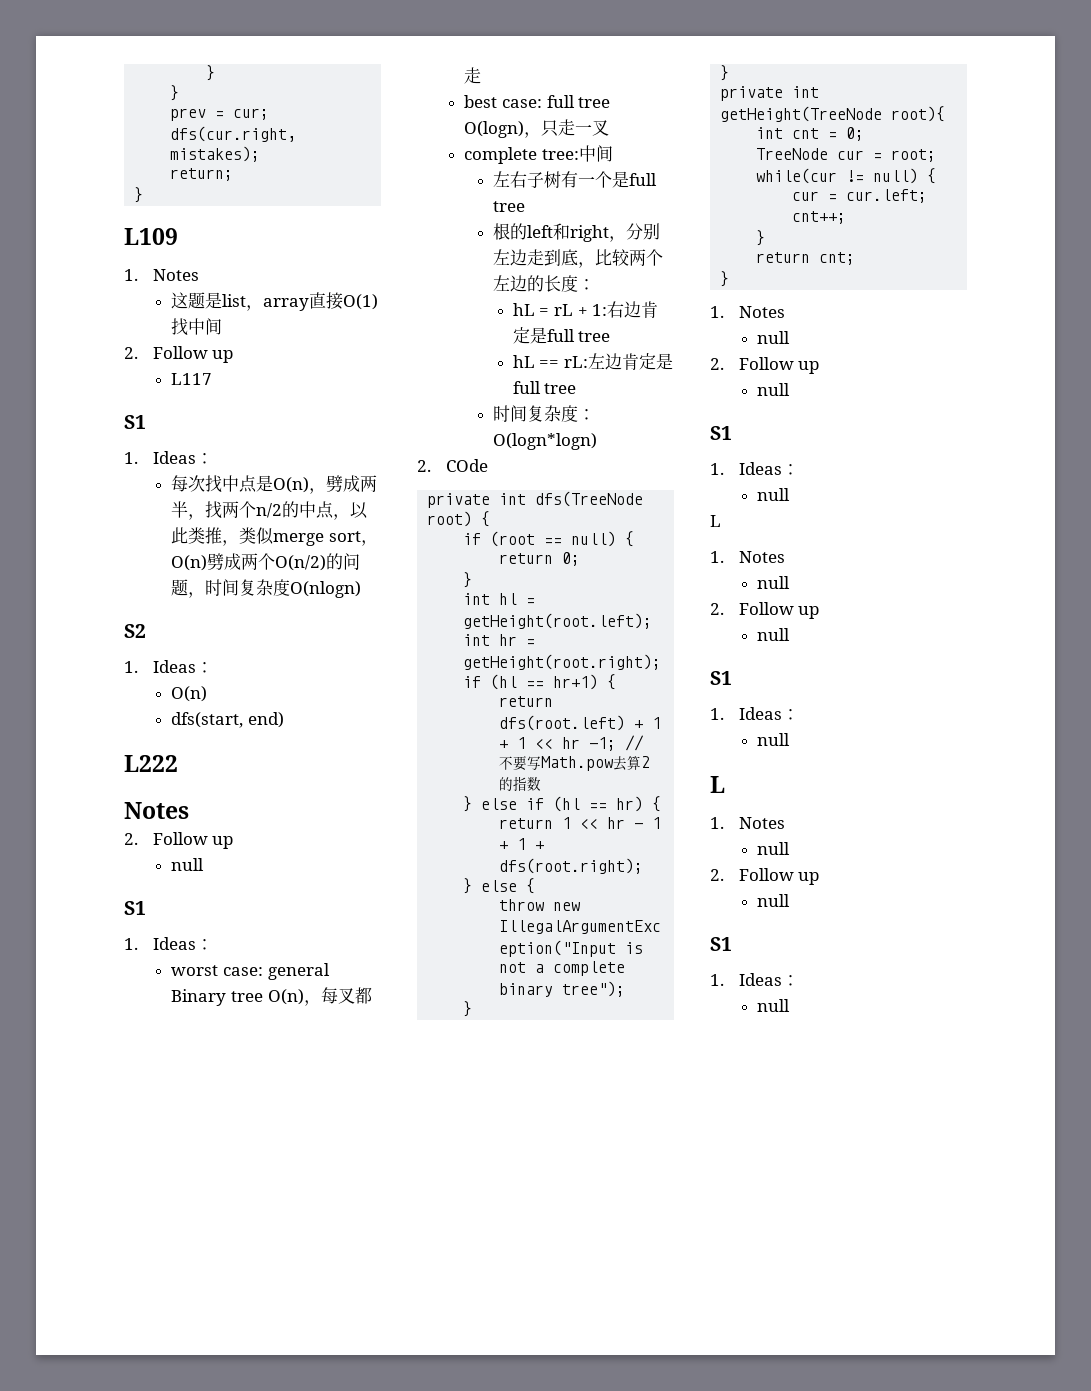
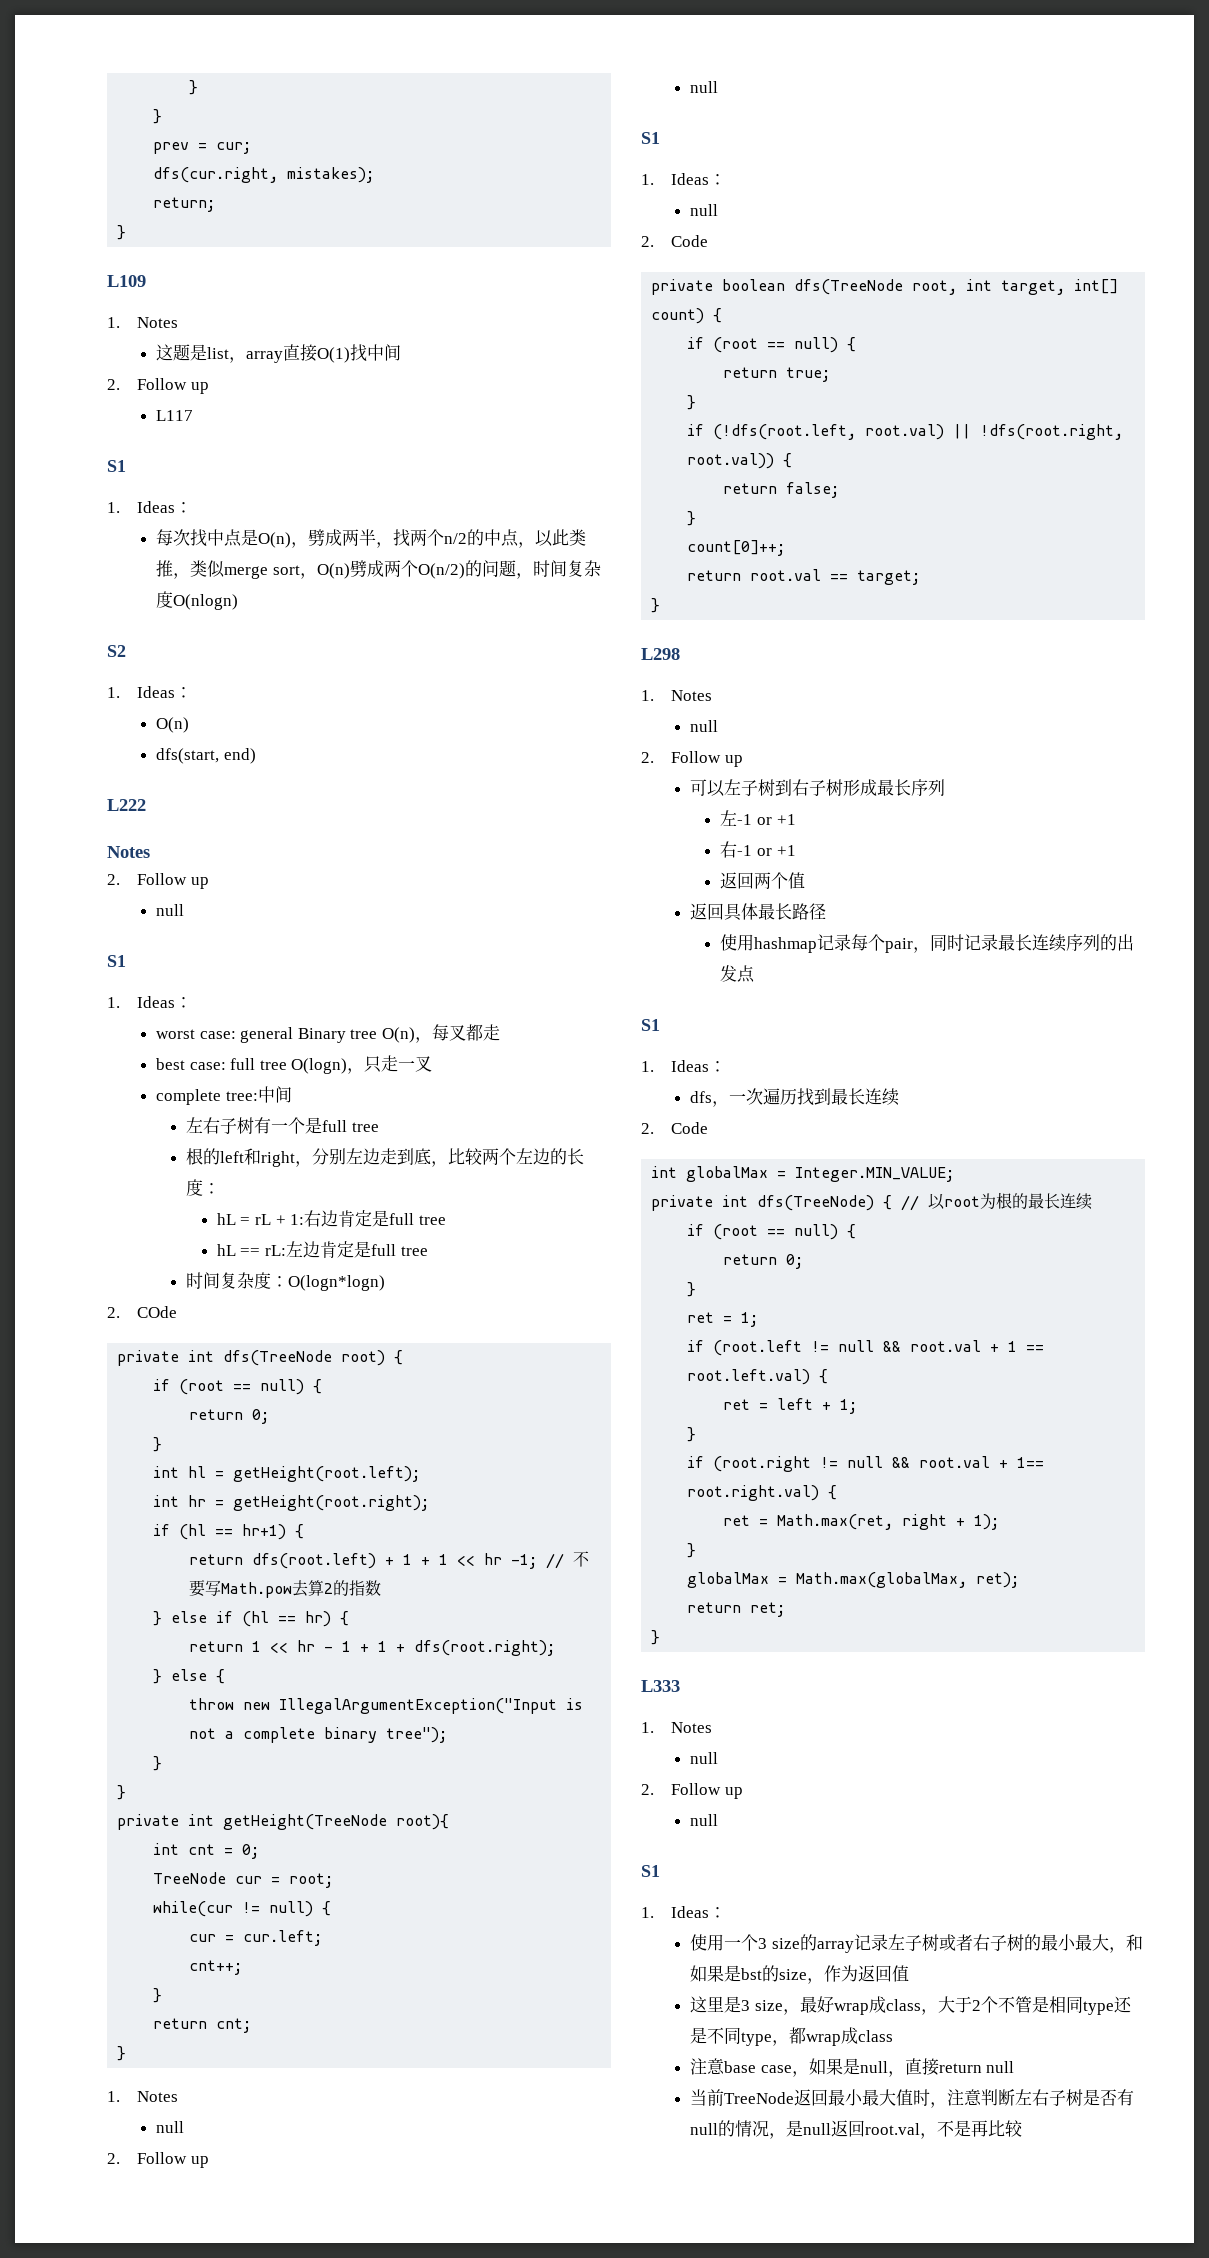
[710,515,721,527] L -> [641,235,709,247] [651,279,1119,295] [651,308,723,324] [687,337,857,353] [723,367,831,382] [687,395,697,410] [687,424,1124,440] [687,453,793,469] [723,482,840,498] [687,511,697,526] [687,540,786,556] [687,569,921,585] [651,598,661,613] [641,648,680,660] [641,690,713,701] [690,720,719,732] [641,751,743,767] [690,779,946,797] [720,810,796,826] [720,841,796,858] [720,872,806,889] [690,903,827,921] [720,934,1135,953] [720,965,756,983] [641,1019,660,1031] [641,1060,727,1072] [690,1088,900,1107] [641,1122,709,1134] [651,1166,955,1182] [651,1192,1093,1211] [687,1224,857,1240] [723,1254,804,1269] [687,1282,697,1297] [687,1312,759,1327] [687,1340,1045,1356] [687,1369,829,1385] [723,1398,858,1414] [687,1427,697,1442] [687,1456,1045,1472] [687,1485,838,1501] [723,1514,1000,1530] [687,1543,697,1558] [687,1572,1020,1588] [687,1602,786,1617] [651,1630,661,1645] [641,1680,680,1692] 2. Code // private boolean dfs(TreeNode root, int target, int[] count) { // if (root == null) { // return true; // } // if (!dfs(root.left, root.val) || !dfs(root.right, root.val)) { // return false; // } // count[0]++; // return root.val == target; // } // L298 // 1. Notes // null // 2. Follow up // 可以左子树到右子树形成最长序列 // 左-1 or +1 // 右-1 or +1 // 返回两个值 // 返回具体最长路径 // 使用hashmap记录每个pair，同时记录最长连续序列的出发点 // S1 // 1. Ideas： // dfs，一次遍历找到最长连续 // 2. Code // int globalMax = Integer.MIN_VALUE; // private int dfs(TreeNode) { // 以root为根的最长连续 // if (root == null) { // return 0; // } // ret = 1; // if (root.left != null && root.val + 1 == root.left.val) { // ret = left + 1; // } // if (root.right != null && root.val + 1== root.right.val) { // ret = Math.max(ret, right + 1); // } // globalMax = Math.max(globalMax, ret); // return ret; // } // L333
[757,733,791,746] [710,776,725,793] [710,817,785,829] [757,842,791,855] [710,868,820,885] [757,894,791,907] [710,937,732,951] [710,973,799,986] [757,999,791,1012] null // L // 1. Notes // null // 2. Follow up // null // S1 // 1. Ideas： // null -> [690,1934,1143,1953] [690,1965,910,1984] [690,1996,1132,2015] [690,2027,894,2046] [690,2058,1015,2077] [690,2089,1135,2108] [690,2120,1024,2139] 使用一个3 size的array记录左子树或者右子树的最小最大，和如果是bst的size，作为返回值 // 这里是3 size，最好wrap成class，大于2个不管是相同type还是不同type，都wrap成class // 注意base case，如果是null，直接return null // 当前TreeNode返回最小最大值时，注意判断左右子树是否有null的情况，是null返回root.val，不是再比较

